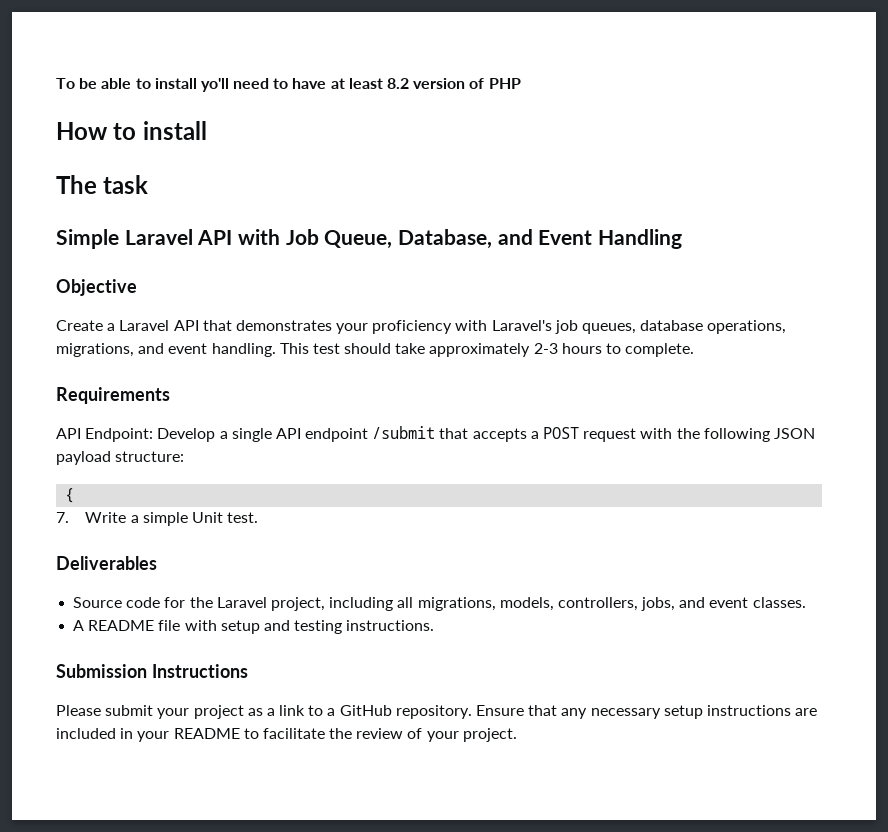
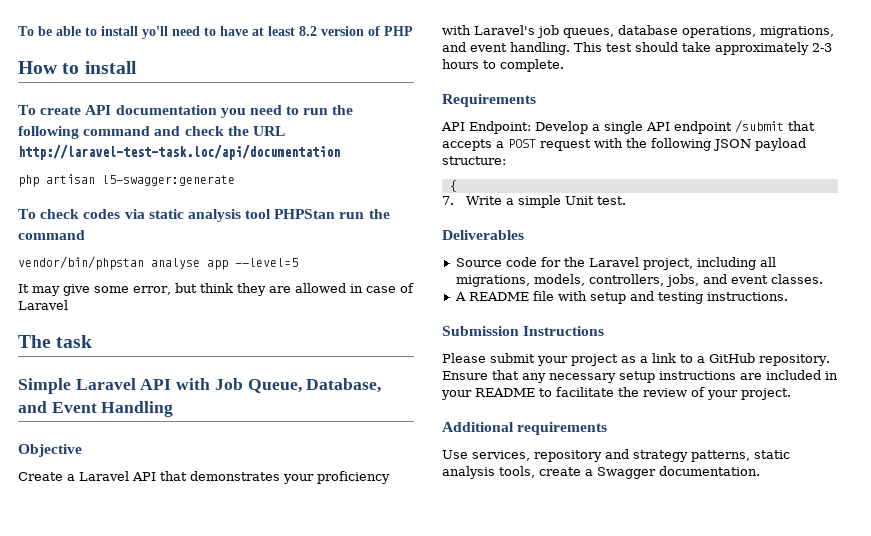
(207, 130) none -> [18,105,354,118] [18,126,285,139] [18,144,340,160] [18,174,235,187] [18,209,390,222] [18,230,85,240] [18,256,298,270] [18,283,414,296] [18,300,68,310] // To create API documentation you need to run the following command and check the URL http://laravel-test-task.loc/api/documentation // php artisan l5-swagger:generate // To check codes via static analysis tool PHPStan run the command // vendor/bin/phpstan analyse app --level=5 // It may give some error, but think they are allowed in case of Laravel
(517, 735) none -> [442,422,608,435] [442,449,790,462] [442,466,760,479] // Additional requirements // Use services, repository and strategy patterns, static analysis tools, create a Swagger documentation.

